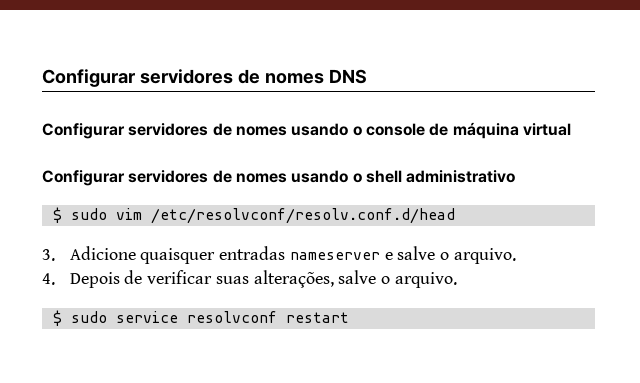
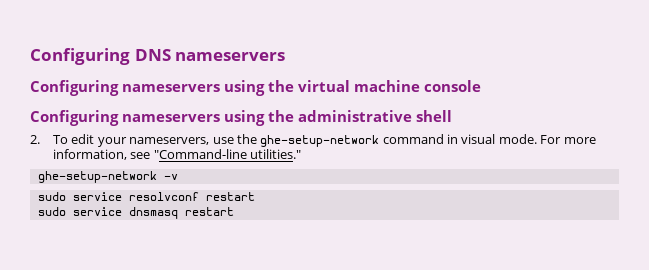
[42,69,367,87] [42,122,571,139] [42,170,516,186] [52,207,455,224] [42,246,516,264] [42,270,457,288] [52,310,62,326] Configurar servidores de nomes DNS // Configurar servidores de nomes usando o console de máquina virtual // Configurar servidores de nomes usando o shell administrativo // $ sudo vim /etc/resolvconf/resolv.conf.d/head // 3. Adicione quaisquer entradas nameserver e salve o arquivo. // 4. Depois de verificar suas alterações, salve o arquivo. // $ -> [30,48,286,65] [30,80,481,96] [30,110,452,126] [30,134,596,147] [52,149,302,160] [37,171,178,183] Configuring DNS nameservers // Configuring nameservers using the virtual machine console // Configuring nameservers using the administrative shell // 2. To edit your nameservers, use the ghe-setup-network command in visual mode. For more information, see "Command-line utilities." // ghe-setup-network -v //
(349, 317) none -> [37,207,234,219] // sudo service dnsmasq restart

